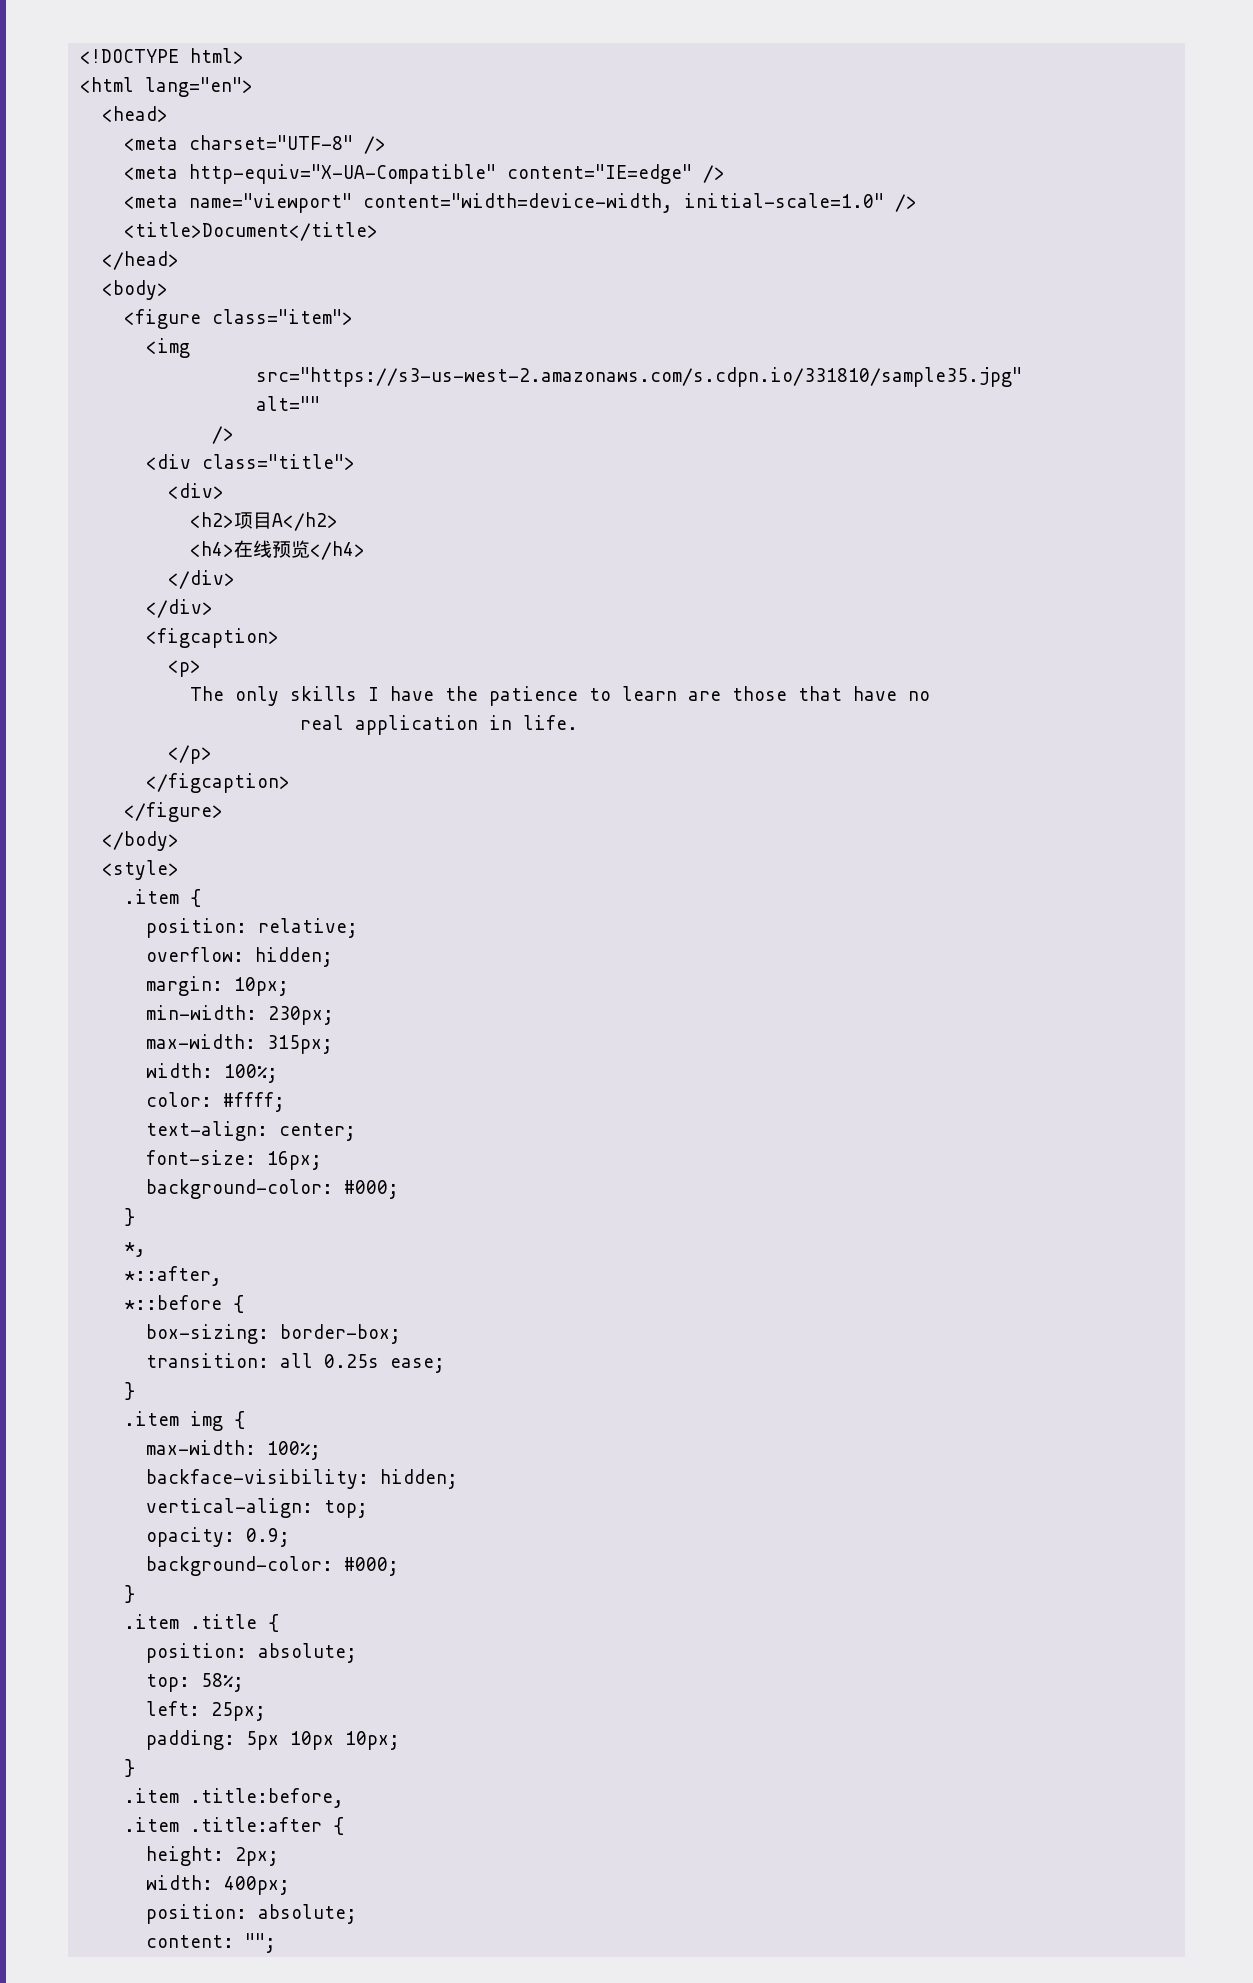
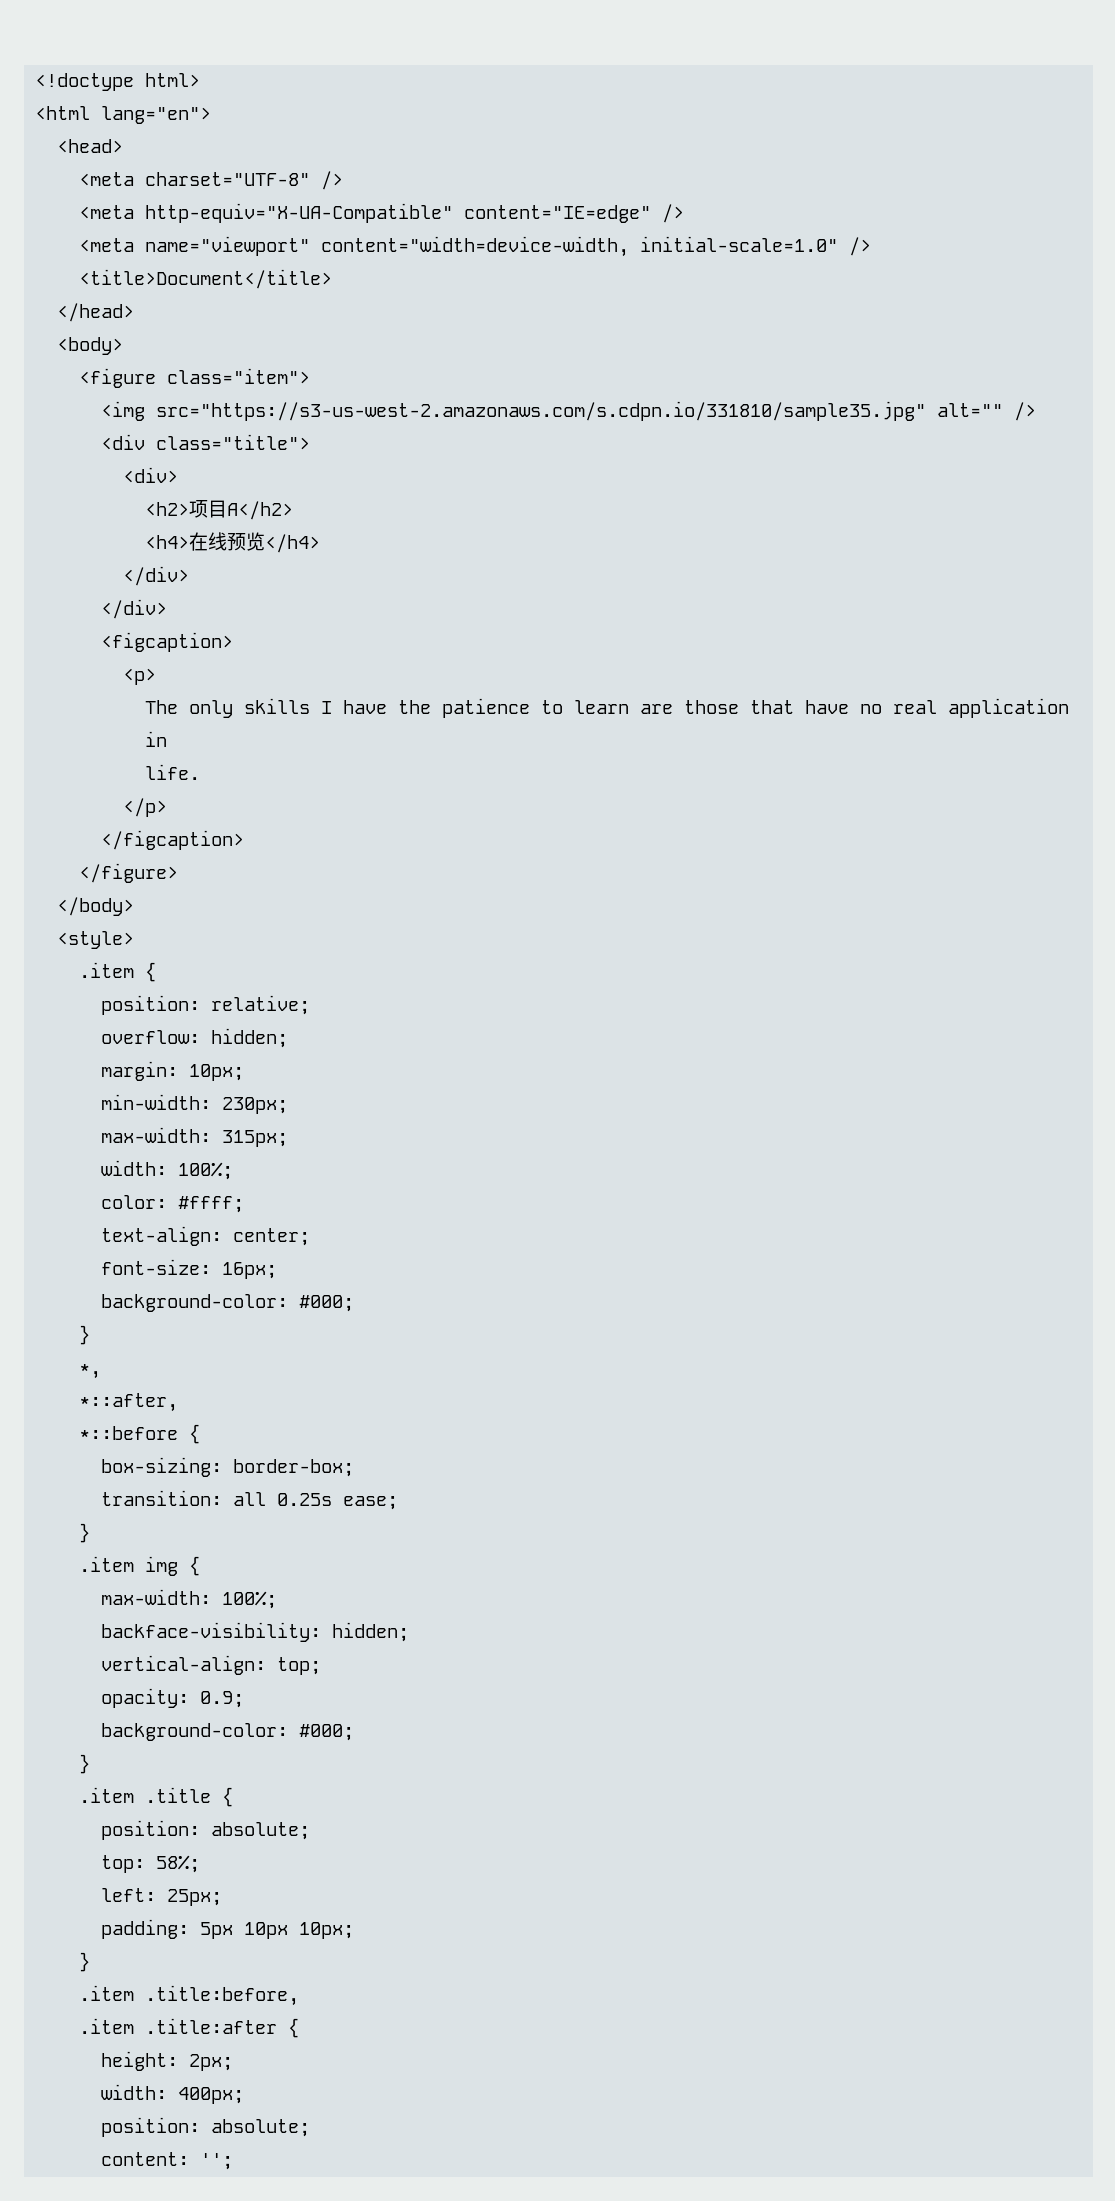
[80,49,179,64] <!DOCTYPE -> [34,73,134,91] <!doctype
(190, 348) // -> (145, 411) none
(1022, 377) // -> (926, 411) none
(320, 403) // -> (1003, 410) none
(930, 696) // -> (882, 709) none
(512, 722) none -> (167, 739) //
[245,1933,276,1953] ""; -> [199,2153,233,2170] '';

